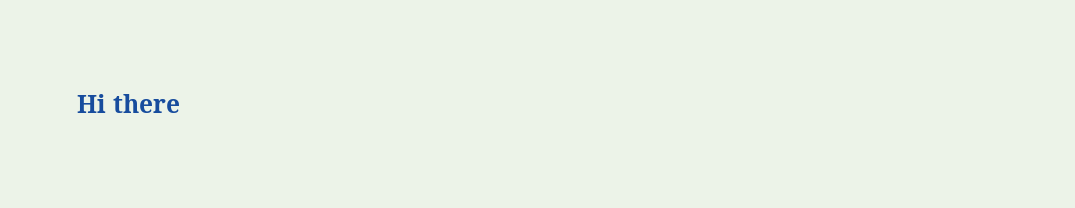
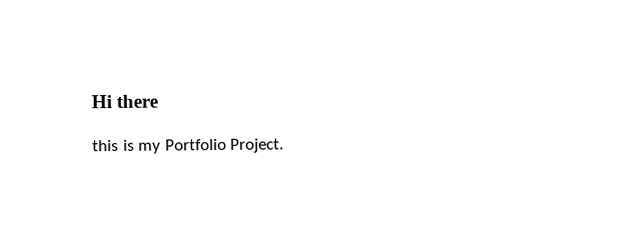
(180, 103) none -> [92,138,285,154] // this is my Portfolio Project.

